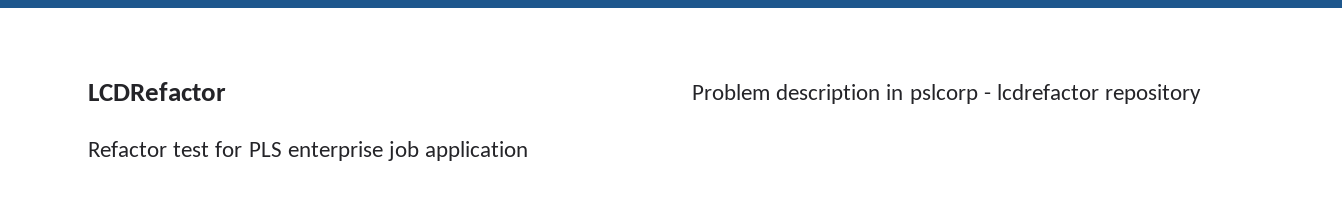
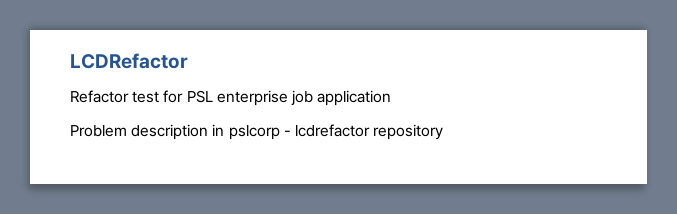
[248,142,282,157] PLS -> [186,90,213,103] PSL

